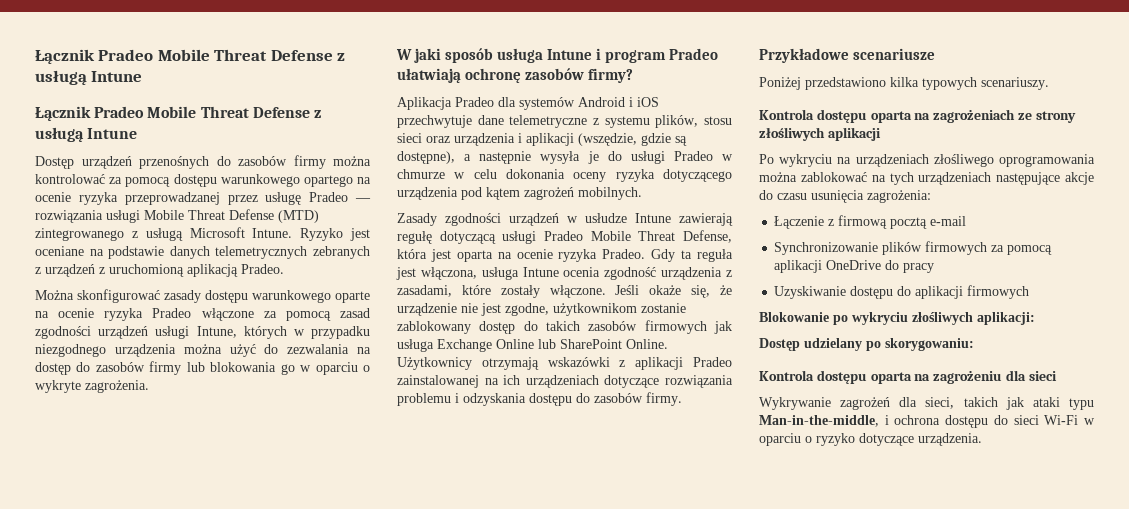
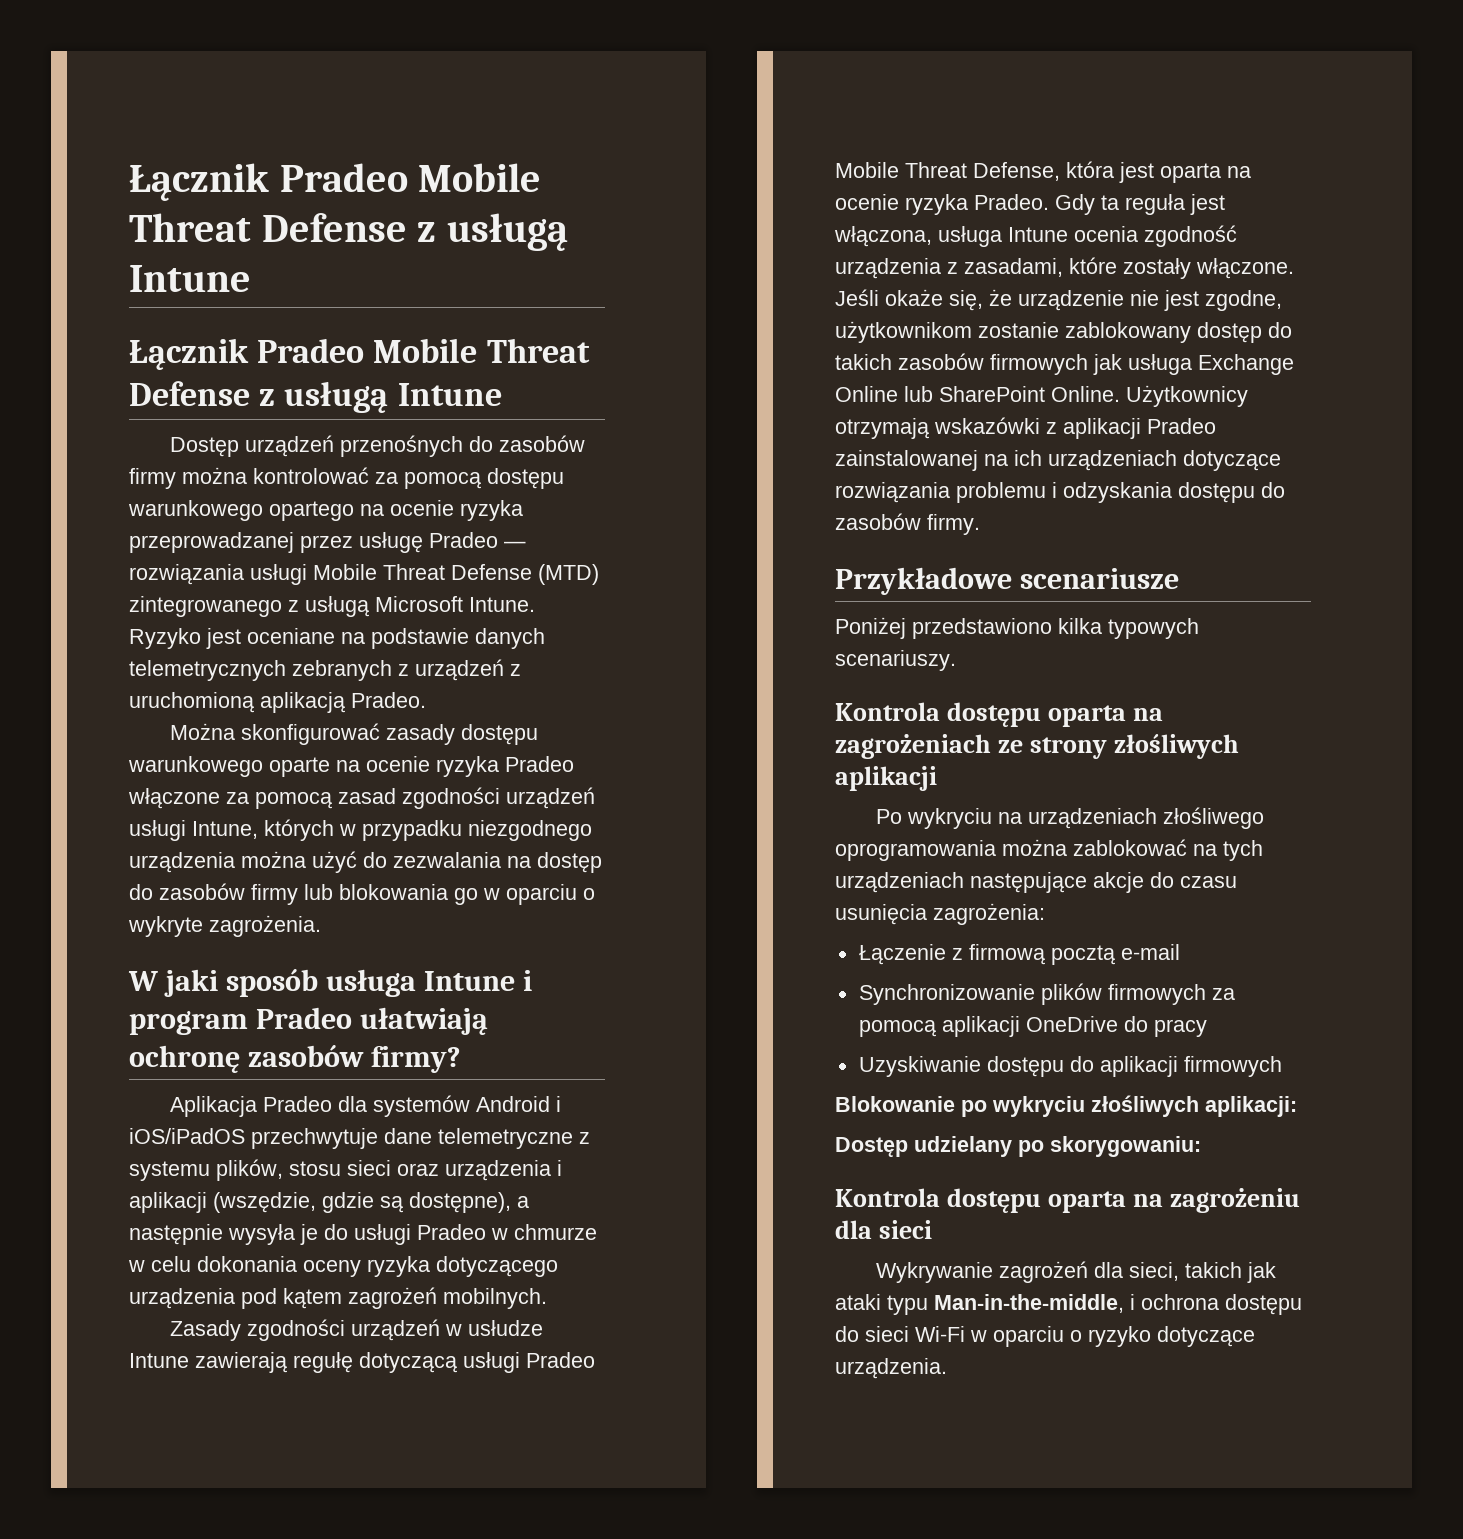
[637,97,659,107] iOS -> [129,1128,245,1144] iOS/iPadOS

